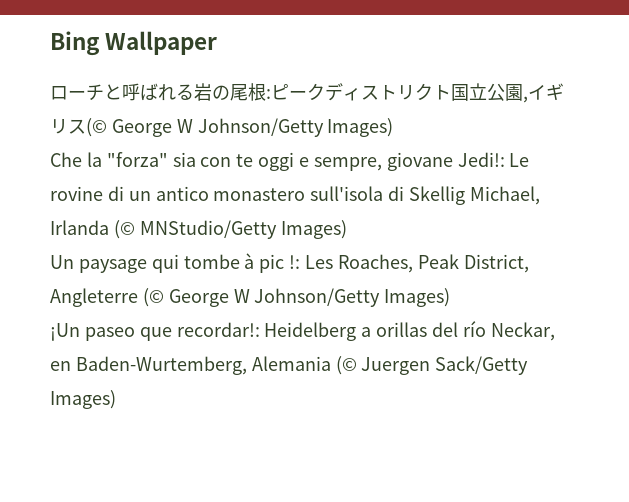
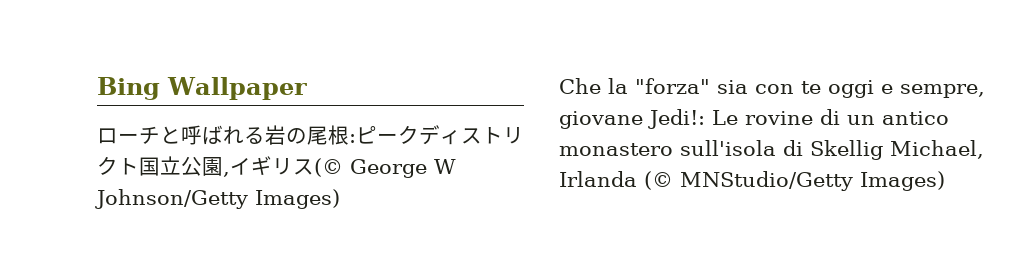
[50,253,529,273] [50,288,451,307] [50,321,555,341] [50,356,529,375] [50,390,116,409] // Un paysage qui tombe à pic !: Les Roaches, Peak District, Angleterre (© George W Johnson/Getty Images) // ¡Un paseo que recordar!: Heidelberg a orillas del río Neckar, en Baden-Wurtemberg, Alemania (© Juergen Sack/Getty Images) -> (945, 181) none

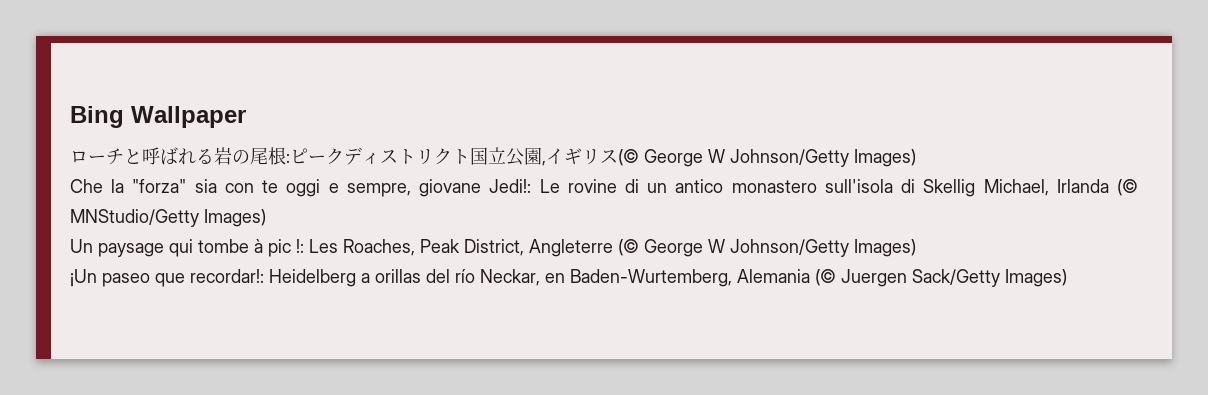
(945, 181) none -> [70,239,916,257] [70,269,1067,287] // Un paysage qui tombe à pic !: Les Roaches, Peak District, Angleterre (© George W Johnson/Getty Images) // ¡Un paseo que recordar!: Heidelberg a orillas del río Neckar, en Baden-Wurtemberg, Alemania (© Juergen Sack/Getty Images)

